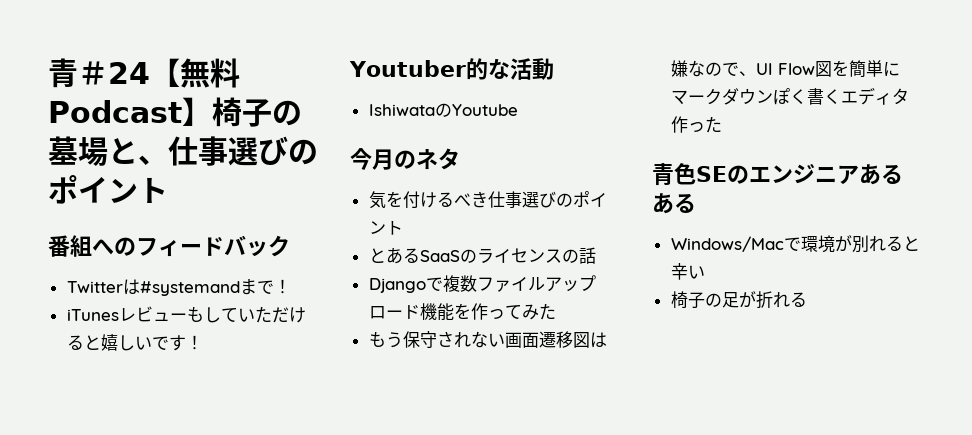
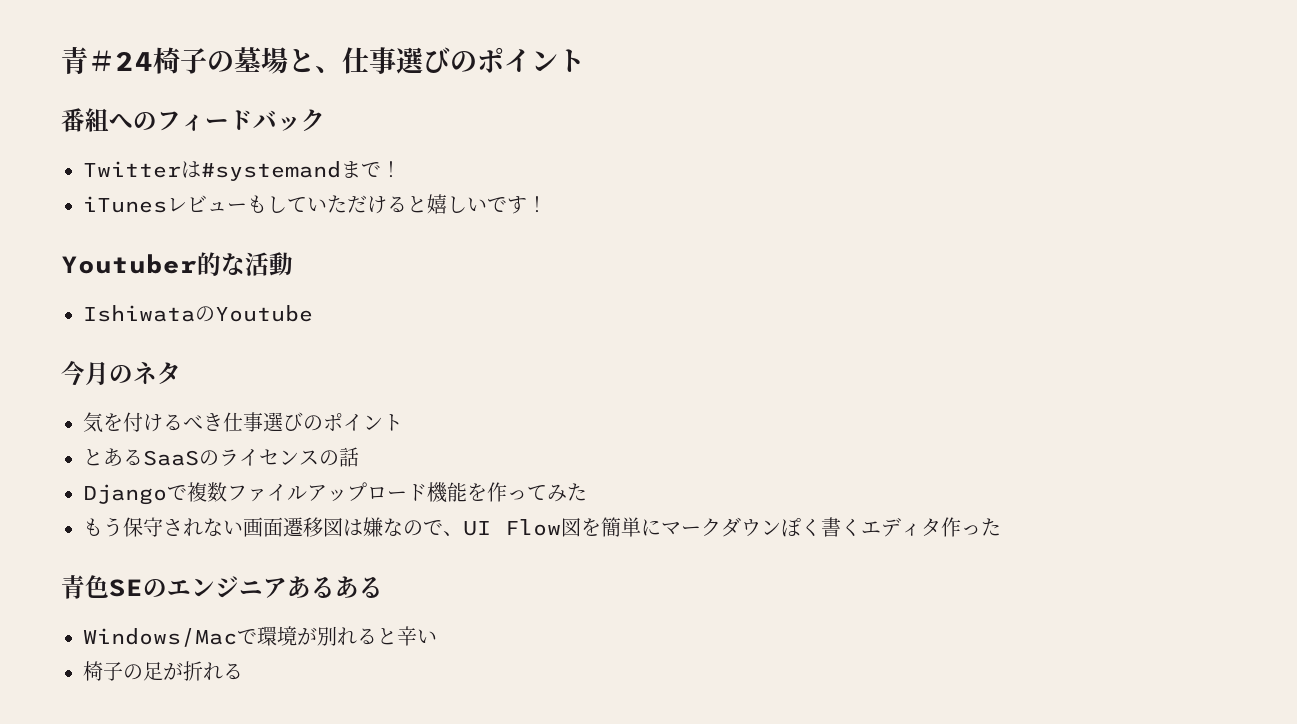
[150,58,240,88] [48,97,212,126] 【無料Podcast】 -> (153, 61) none

